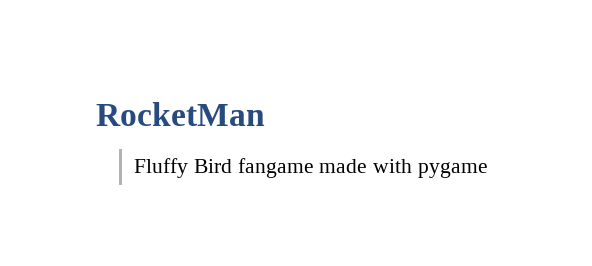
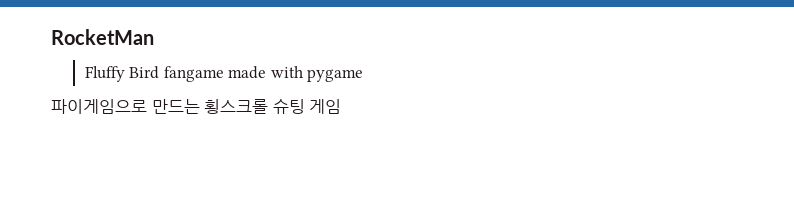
(488, 170) none -> [51,99,342,114] // 파이게임으로 만드는 횡스크롤 슈팅 게임

